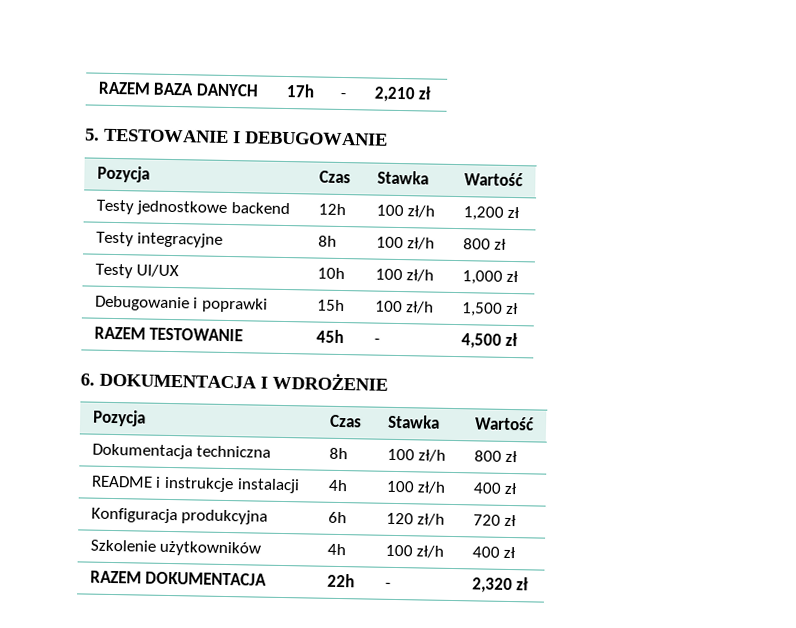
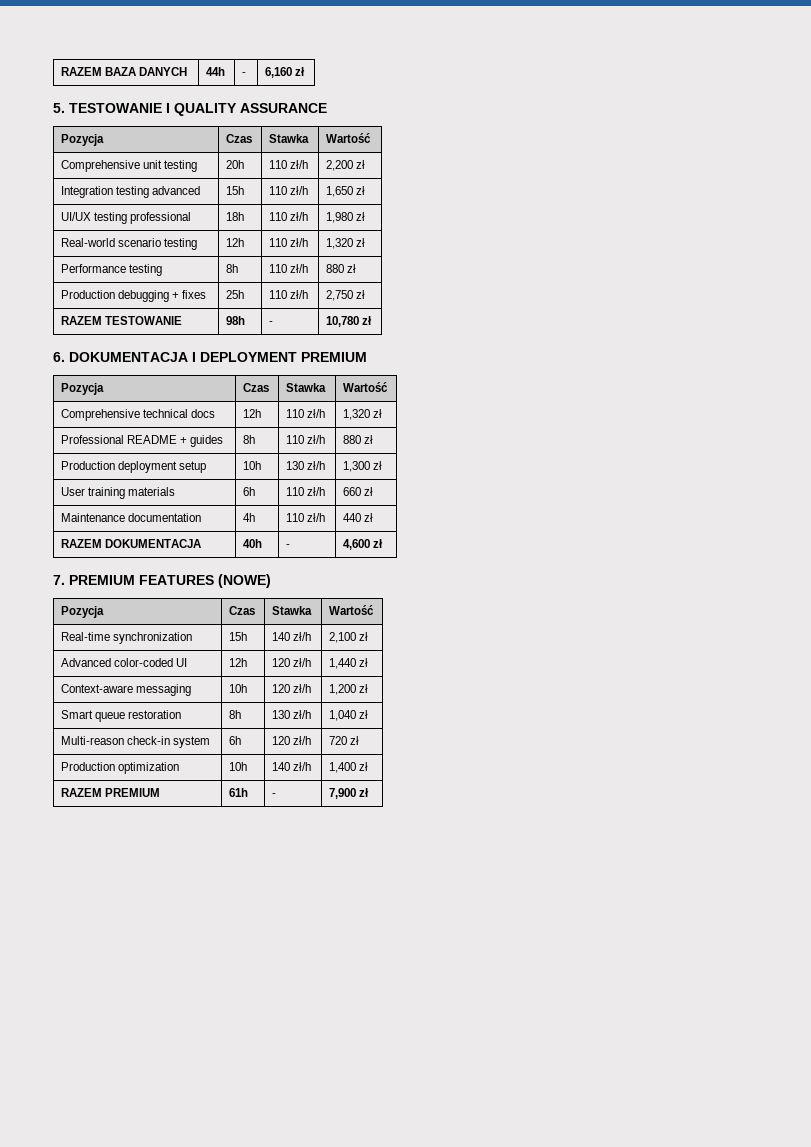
[285,83,315,98] [339,92,346,99] [373,86,415,103] 17h | - | 2,210 -> [206,67,226,76] [242,72,247,76] [265,67,293,78] 44h | - | 6,160
[244,131,388,146] [96,165,150,183] [318,170,351,184] [376,170,429,185] [463,172,523,187] [95,199,291,216] [317,203,346,216] [375,204,436,218] [462,206,521,221] [95,231,224,248] [317,235,337,247] [375,236,436,250] [462,238,508,250] [94,263,180,279] [316,267,345,280] [374,268,435,282] [461,270,520,285] [94,295,269,313] [316,299,345,312] [374,300,435,314] [460,302,503,317] DEBUGOWANIE // Pozycja | Czas | Stawka | Wartość // Testy jednostkowe backend | 12h | 100 zł/h | 1,200 zł // Testy integracyjne | 8h | 100 zł/h | 800 zł // Testy UI/UX | 10h | 100 zł/h | 1,000 zł // Debugowanie i poprawki | 15h | 100 zł/h | 1,500 -> [174,103,327,116] [61,134,105,146] [226,134,253,143] [269,134,310,143] [326,133,372,143] [61,160,198,172] [226,160,245,169] [269,160,309,169] [326,160,366,171] [61,186,201,198] [226,186,245,195] [269,186,309,195] [326,186,366,197] [61,212,192,224] [226,212,245,221] [269,212,309,221] [326,212,366,223] [61,238,198,250] [226,238,245,247] [269,238,309,247] [326,238,366,249] [61,264,163,276] [226,264,239,273] [269,264,309,273] [326,264,357,273] [61,290,207,302] [226,290,245,299] [269,290,309,299] [326,290,354,301] QUALITY ASSURANCE // Pozycja | Czas | Stawka | Wartość // Comprehensive unit testing | 20h | 110 zł/h | 2,200 zł // Integration testing advanced | 15h | 110 zł/h | 1,650 zł // UI/UX testing professional | 18h | 110 zł/h | 1,980 zł // Real-world scenario testing | 12h | 110 zł/h | 1,320 zł // Performance testing | 8h | 110 zł/h | 880 zł // Production debugging + fixes | 25h | 110 zł/h | 2,750
[315,329,344,344] [373,338,380,344] [460,333,502,349] 45h | - | 4,500 -> [226,316,246,325] [269,321,274,325] [326,316,360,327] 98h | - | 10,780
[272,372,388,391] [91,409,146,427] [329,414,362,428] [386,414,440,429] [473,416,534,431] [91,443,272,460] [328,447,348,460] [386,448,447,462] [473,450,519,463] [90,475,300,494] [327,479,348,492] [385,480,447,494] [472,482,519,495] [90,507,269,525] WDROŻENIE // Pozycja | Czas | Stawka | Wartość // Dokumentacja techniczna | 8h | 100 zł/h | 800 zł // README i instrukcje instalacji | 4h | 100 zł/h | 400 zł // Konfiguracja produkcyjna -> [200,352,367,362] [61,383,105,395] [243,383,270,392] [286,383,327,392] [343,382,389,392] [61,409,216,421] [243,409,262,418] [286,409,326,418] [343,409,383,420] [61,435,224,447] [243,435,256,444] [286,435,326,444] [343,435,374,444] [61,461,207,473] [243,461,262,470] [286,461,326,470] [343,461,383,472] [61,487,176,499] [243,487,256,496] [286,487,326,496] [343,487,374,496] [61,513,202,522] [243,513,256,522] [286,513,326,522] [343,513,374,522] [61,539,202,548] [243,539,263,548] [286,544,291,548] [343,539,384,550] [53,574,271,588] [61,606,105,618] [229,606,256,615] [272,606,313,615] [329,605,375,615] [61,632,193,644] [229,632,248,641] [272,632,312,641] [329,632,369,643] [61,658,188,667] [229,658,248,667] [272,658,312,667] [329,658,369,669] [61,684,192,696] [229,684,248,693] [272,684,312,693] [329,684,369,695] [61,710,182,722] [229,710,242,719] [272,710,312,719] [329,710,369,721] [61,736,211,748] DEPLOYMENT PREMIUM // Pozycja | Czas | Stawka | Wartość // Comprehensive technical docs | 12h | 110 zł/h | 1,320 zł // Professional README + guides | 8h | 110 zł/h | 880 zł // Production deployment setup | 10h | 130 zł/h | 1,300 zł // User training materials | 6h | 110 zł/h | 660 zł // Maintenance documentation | 4h | 110 zł/h | 440 zł // RAZEM DOKUMENTACJA | 40h | - | 4,600 zł // 7. PREMIUM FEATURES (NOWE) // Pozycja | Czas | Stawka | Wartość // Real-time synchronization | 15h | 140 zł/h | 2,100 zł // Advanced color-coded UI | 12h | 120 zł/h | 1,440 zł // Context-aware messaging | 10h | 120 zł/h | 1,200 zł // Smart queue restoration | 8h | 130 zł/h | 1,040 zł // Multi-reason check-in system
[89,539,262,557] [326,543,346,556] [384,544,445,558] [471,546,517,559] [89,570,268,586] [326,573,355,588] [384,582,391,588] [471,577,513,594] Szkolenie użytkowników | 4h | 100 zł/h | 400 zł // RAZEM DOKUMENTACJA | 22h | - | 2,320 -> [61,762,180,774] [229,762,248,771] [272,762,312,771] [329,762,369,773] [61,788,161,797] [229,788,249,797] [272,793,277,797] [329,788,357,799] Production optimization | 10h | 140 zł/h | 1,400 zł // RAZEM PREMIUM | 61h | - | 7,900

